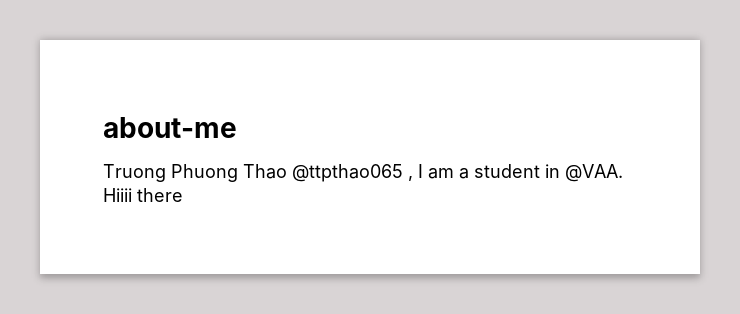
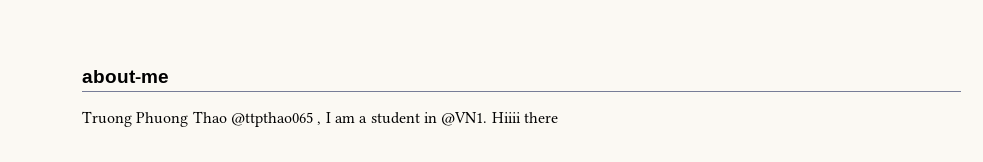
[565,164,623,182] @VAA. -> [441,112,488,126] @VN1.

